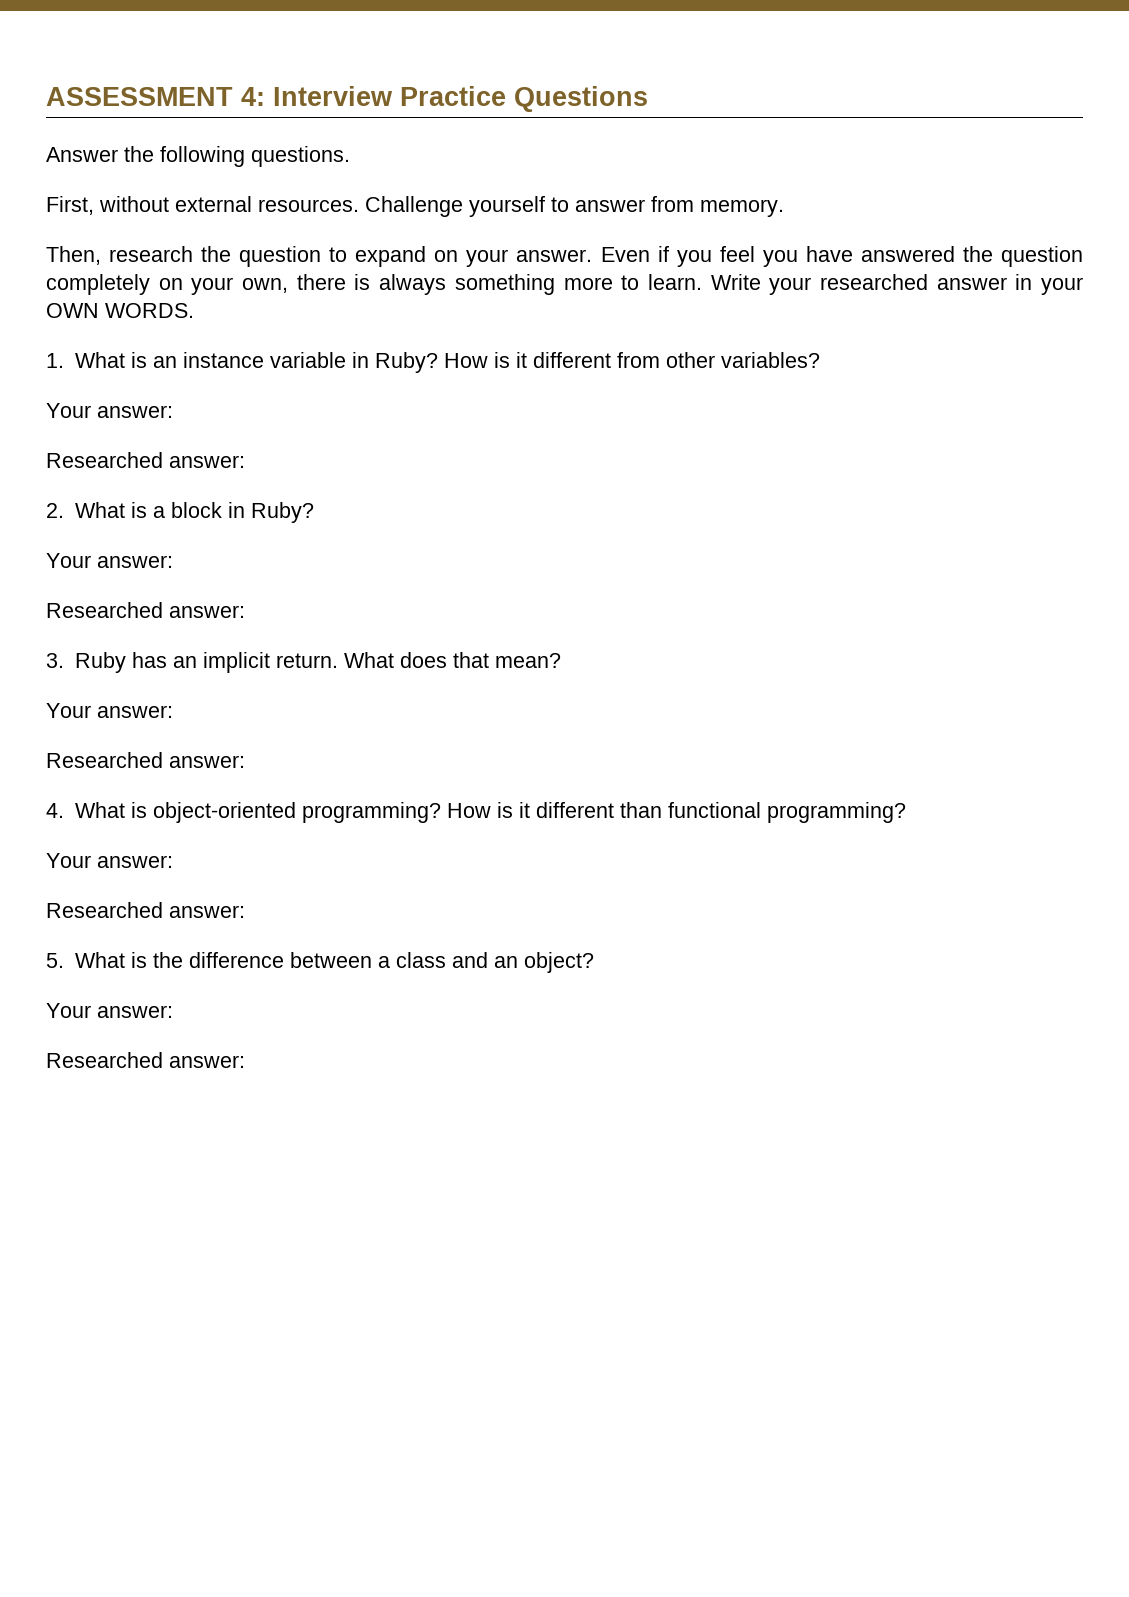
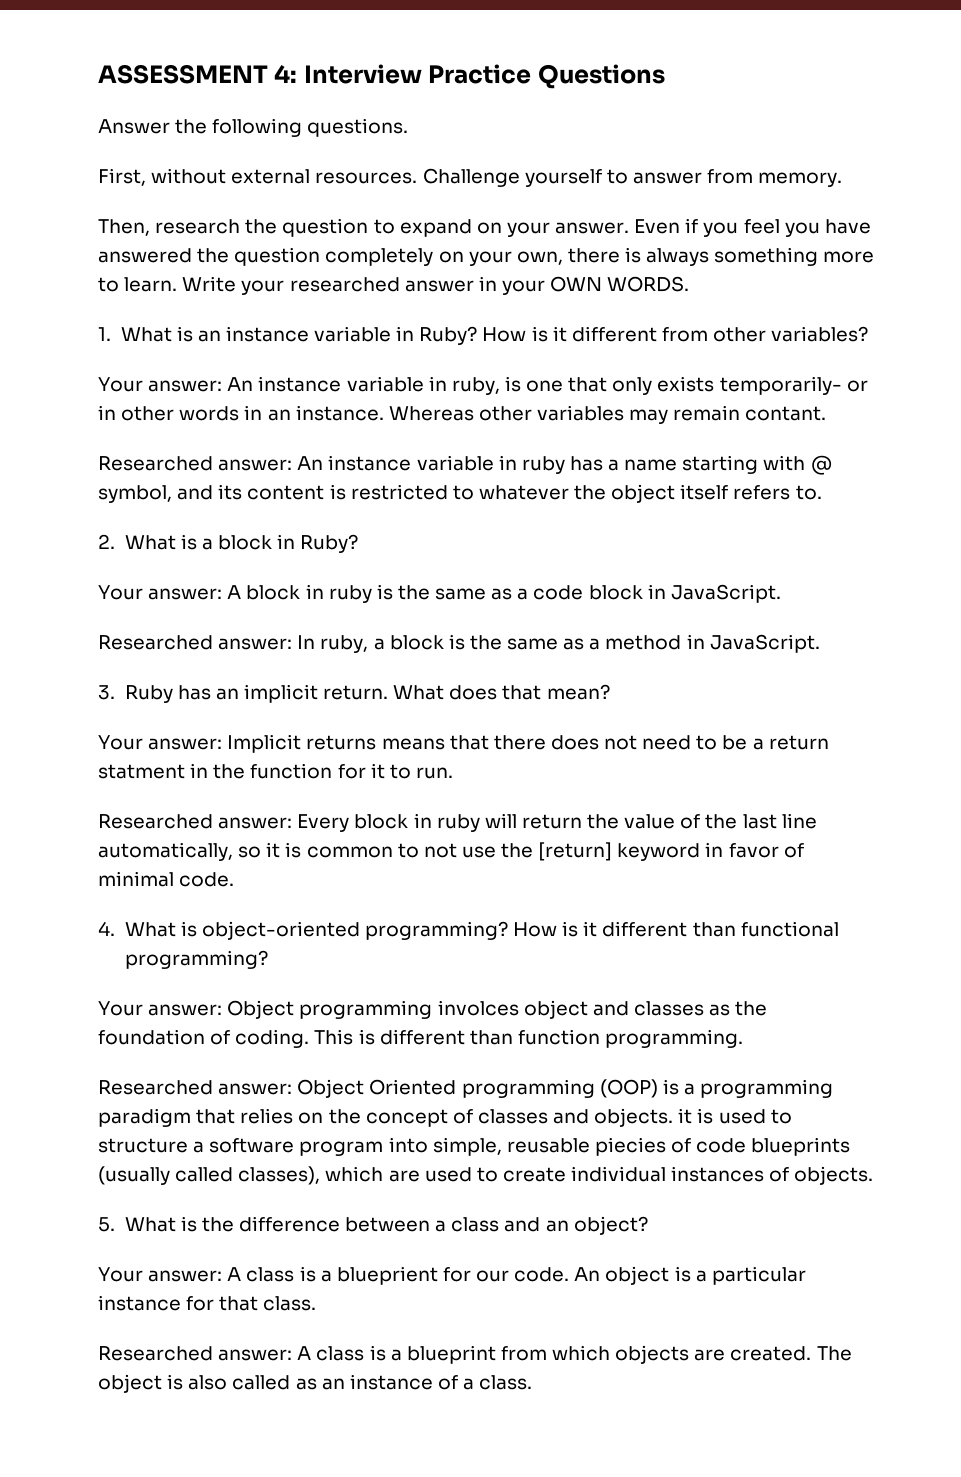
[46,452,245,468] // Researched answer: -> [227,376,868,395] [98,405,827,424] [98,455,832,475] [98,484,822,503] An instance variable in ruby, is one that only exists temporarily- or in other words in an instance. Whereas other variables may remain contant. // Researched answer: An instance variable in ruby has a name starting with @ symbol, and its content is restricted to whatever the object itself refers to.
[46,602,245,618] // Researched answer: -> [227,584,781,603] [98,634,820,653] A block in ruby is the same as a code block in JavaScript. // Researched answer: In ruby, a block is the same as a method in JavaScript.
[46,752,245,768] // Researched answer: -> [227,734,829,753] [98,763,453,779] [98,813,817,832] [98,842,804,861] [98,871,235,887] Implicit returns means that there does not need to be a return statment in the function for it to run. // Researched answer: Every block in ruby will return the value of the last line automatically, so it is common to not use the [return] keyword in favor of minimal code.
[46,902,245,918] // Researched answer: -> [227,1000,768,1019] [98,1029,744,1048] [98,1079,834,1098] [98,1108,792,1127] [98,1137,851,1156] [98,1166,874,1185] Object programming involces object and classes as the foundation of coding. This is different than function programming. // Researched answer: Object Oriented programming (OOP) is a programming paradigm that relies on the concept of classes and objects. it is used to structure a software program into simple, reusable piecies of code blueprints (usually called classes), which are used to create individual instances of objects.
[46,1052,245,1068] // Researched answer: -> [227,1266,806,1285] [98,1295,317,1311] [98,1345,852,1364] [98,1374,533,1393] A class is a blueprient for our code. An object is a particular instance for that class. // Researched answer: A class is a blueprint from which objects are created. The object is also called as an instance of a class.

